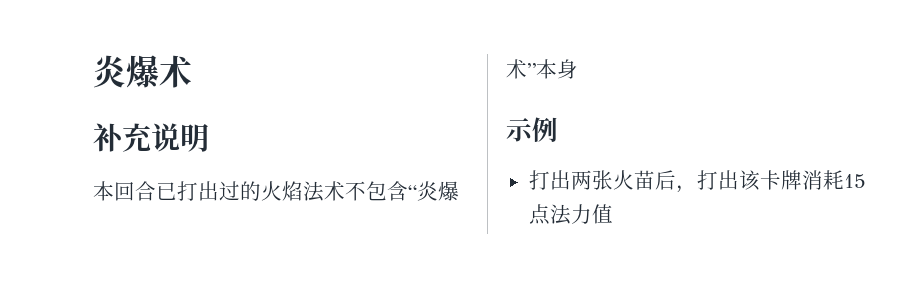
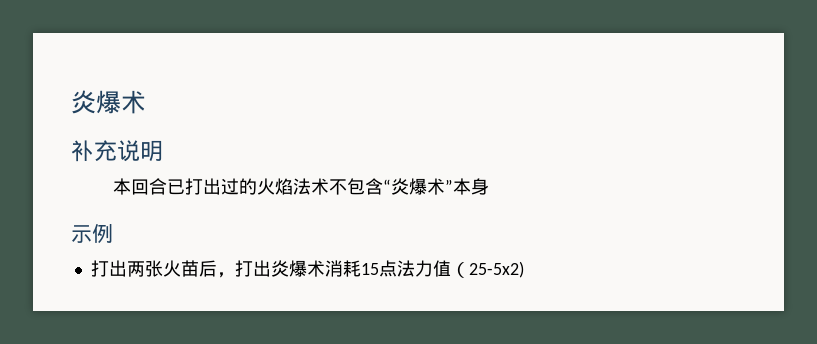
[738,170,802,191] 该卡牌 -> [270,260,325,277] 炎爆术
(613, 214) none -> [450,261,524,278] （25-5x2)

